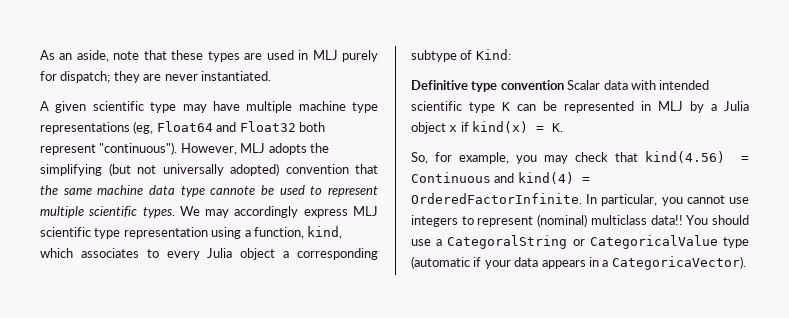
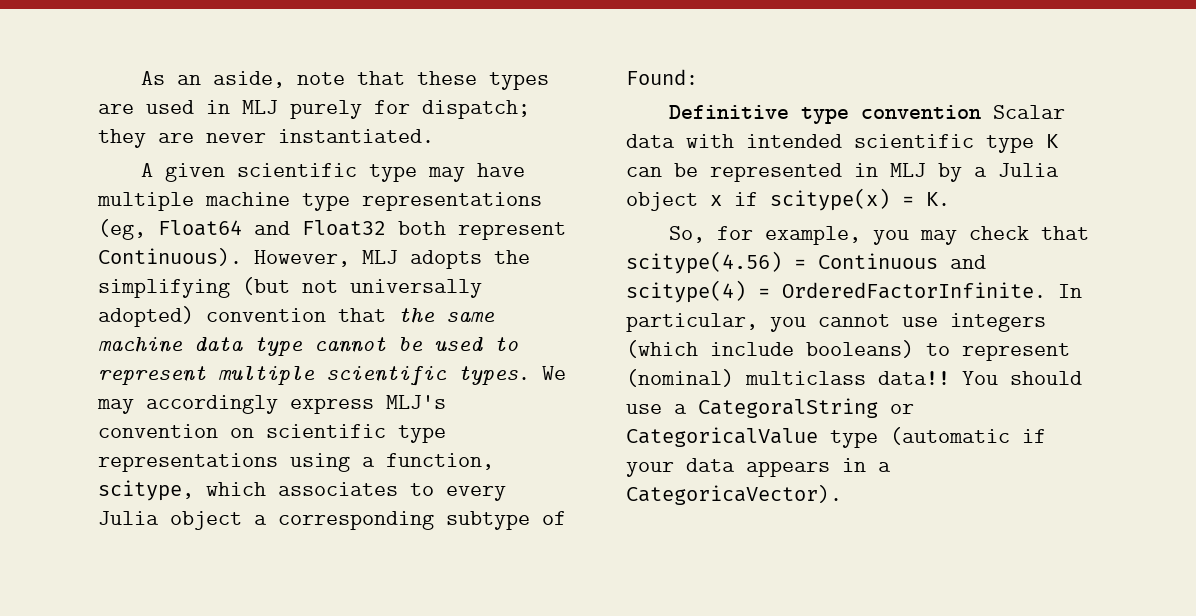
[99,142,178,155] "continuous"). -> [98,248,242,266] Continuous).
[210,186,256,195] cannote -> [314,337,386,353] cannot
[352,206,378,216] [40,227,208,239] MLJ scientific type representation -> [386,395,446,409] [98,424,446,443] [98,453,278,472] MLJ's convention on scientific type representations
[307,226,343,239] kind, -> [98,480,194,501] scitype,
[475,49,511,60] Kind: -> [626,69,698,85] Found:
[472,121,529,133] kind(x) -> [770,188,890,211] scitype(x)
[644,151,725,163] kind(4.56) -> [626,251,782,274] scitype(4.56)
[517,172,574,184] kind(4) -> [626,280,746,303] scitype(4)
(458, 221) none -> [626,340,914,358] (which include booleans)

